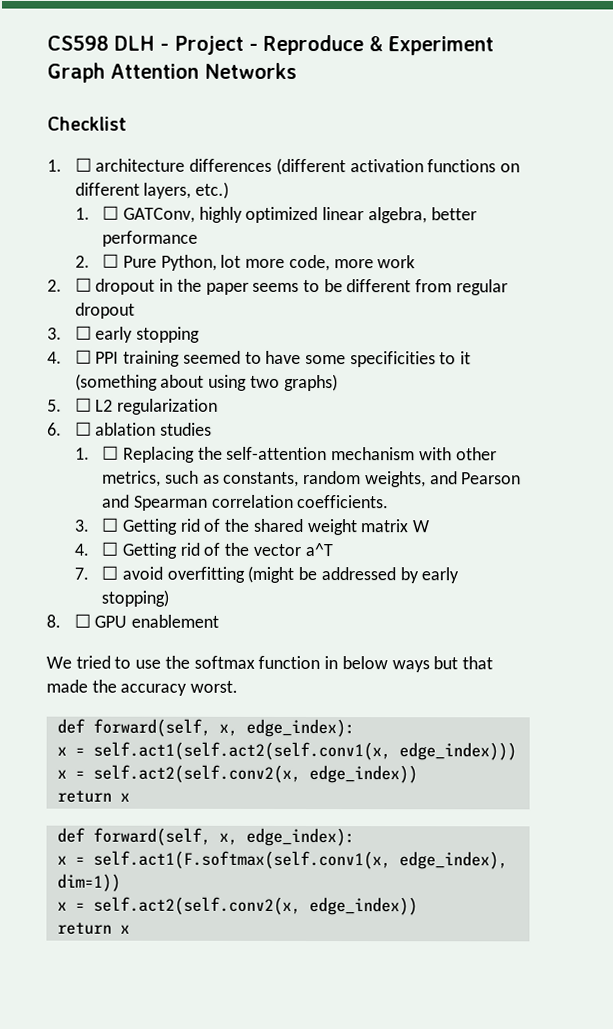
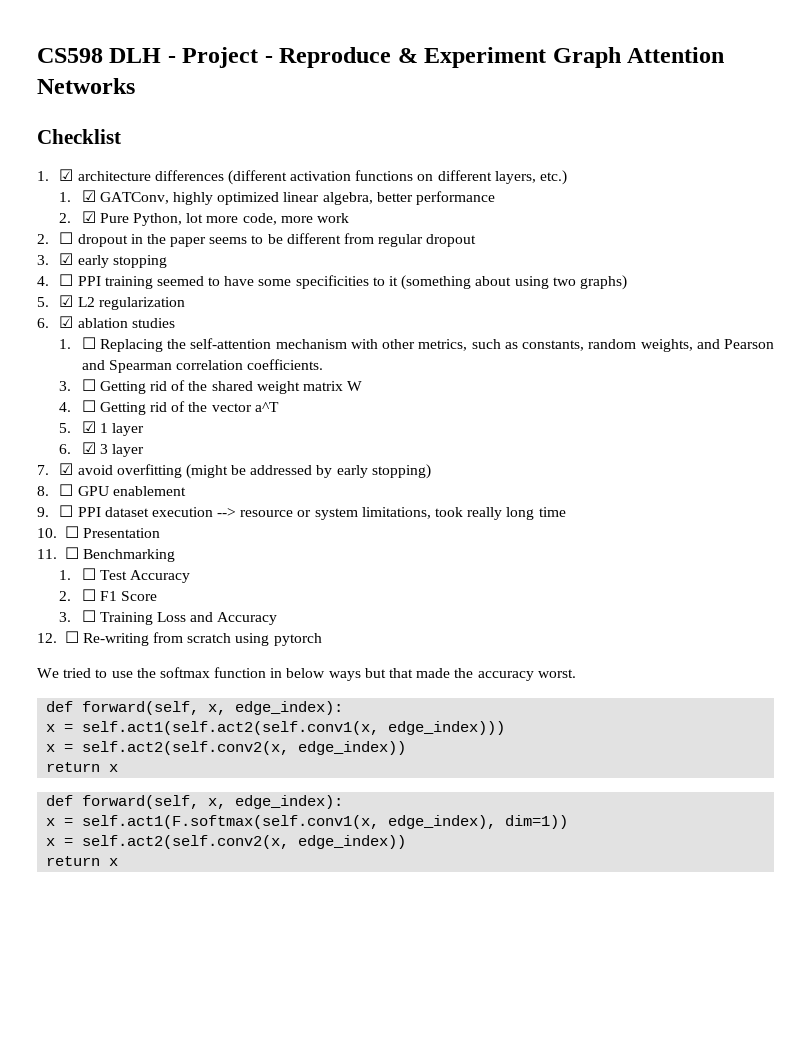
[74,157,92,172] ☐ -> [59,169,74,181] ☑
[102,205,120,220] ☐ -> [81,190,96,202] ☑
[102,253,120,268] ☐ -> [81,211,96,223] ☑
[74,325,92,340] ☐ -> [59,253,74,265] ☑
[74,397,92,412] ☐ -> [59,295,74,307] ☑
[74,421,92,436] ☐ -> [59,316,74,328] ☑
[73,565,119,580] 7. ☐ -> [59,421,144,436] [59,442,144,457] [37,463,74,475] 5. ☑ 1 layer // 6. ☑ 3 layer // 7. ☑
(220, 621) none -> [37,505,566,520] [37,526,160,538] [37,547,175,562] [59,568,190,583] [59,589,157,601] [59,610,278,625] [37,631,322,646] // 9. ☐ PPI dataset execution --> resource or system limitations, took really long time // 10. ☐ Presentation // 11. ☐ Benchmarking // 1. ☐ Test Accuracy // 2. ☐ F1 Score // 3. ☐ Training Loss and Accuracy // 12. ☐ Re-writing from scratch using pytorch

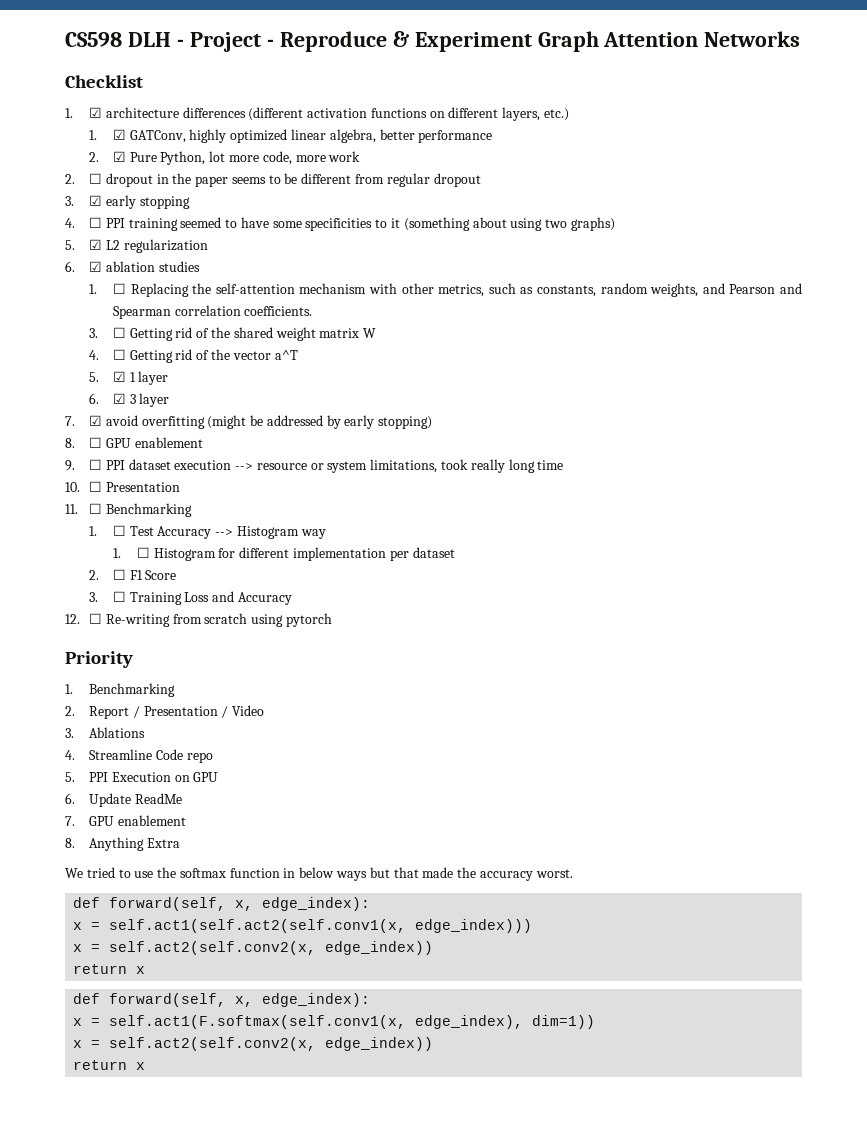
(190, 576) none -> [215,526,326,539] [112,547,455,561] --> Histogram way // 1. ☐ Histogram for different implementation per dataset
(322, 639) none -> [65,651,133,668] [65,683,175,697] [65,705,265,719] [65,727,145,738] [65,749,213,763] [65,772,219,782] [65,793,182,807] [65,815,186,826] [65,837,180,851] // Priority // 1. Benchmarking // 2. Report / Presentation / Video // 3. Ablations // 4. Streamline Code repo // 5. PPI Execution on GPU // 6. Update ReadMe // 7. GPU enablement // 8. Anything Extra

